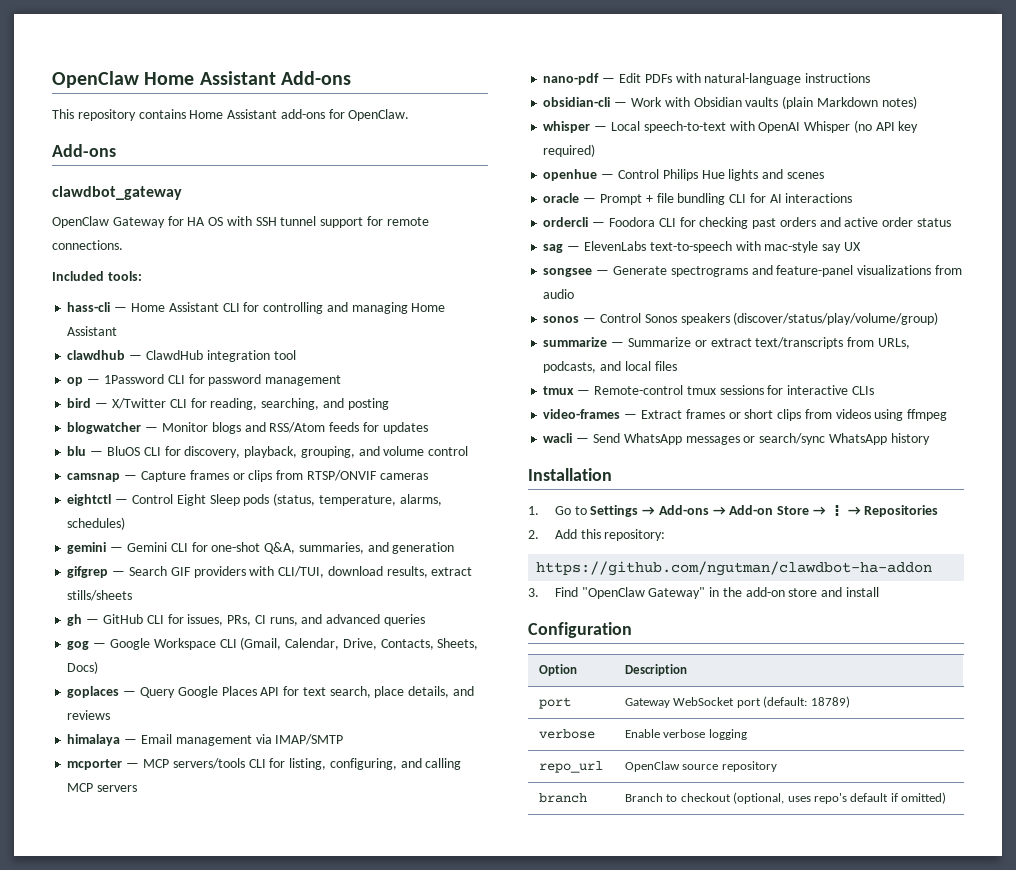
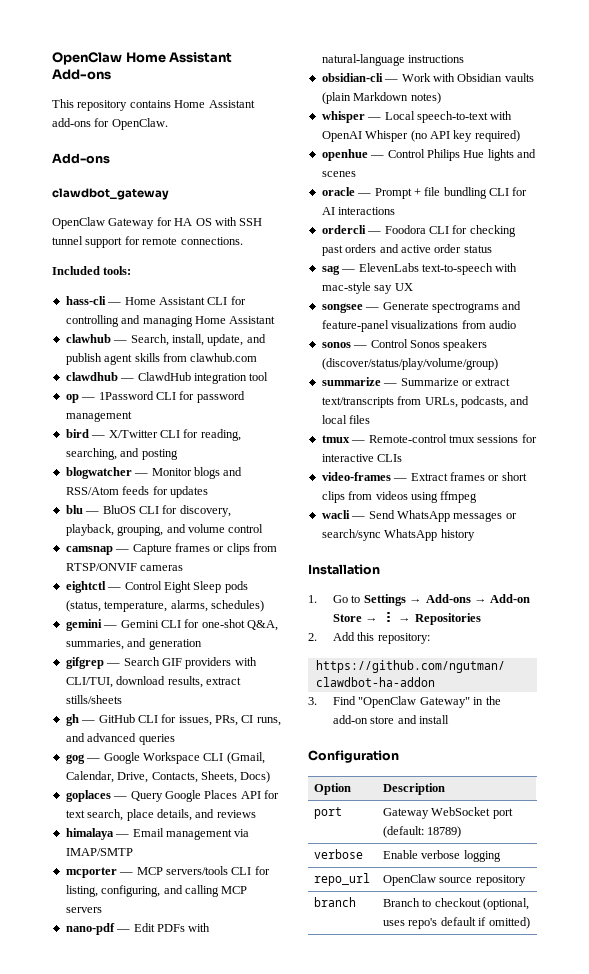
(118, 331) none -> [65,334,266,346] [65,353,258,365] // clawhub — Search, install, update, and publish agent skills from clawhub.com

